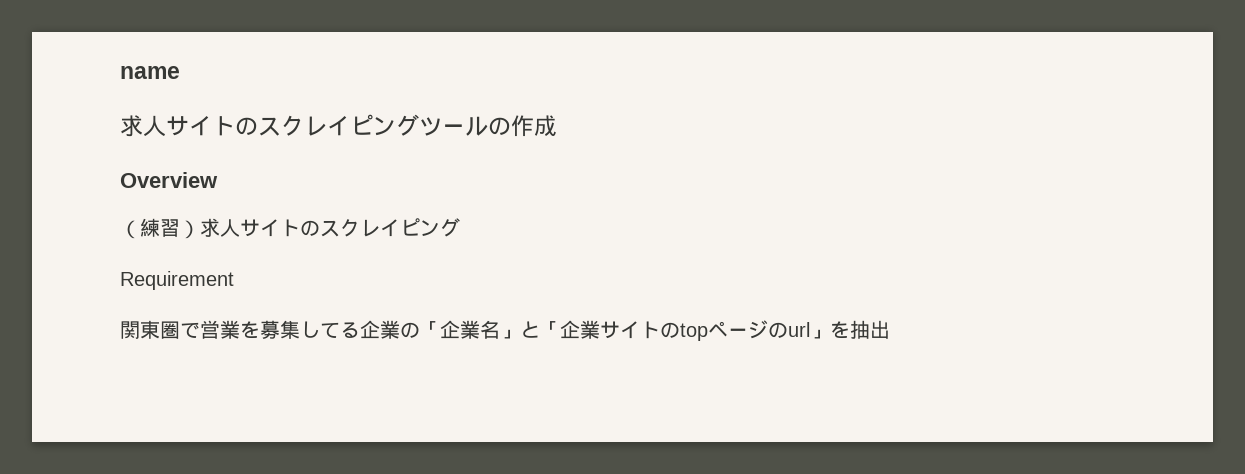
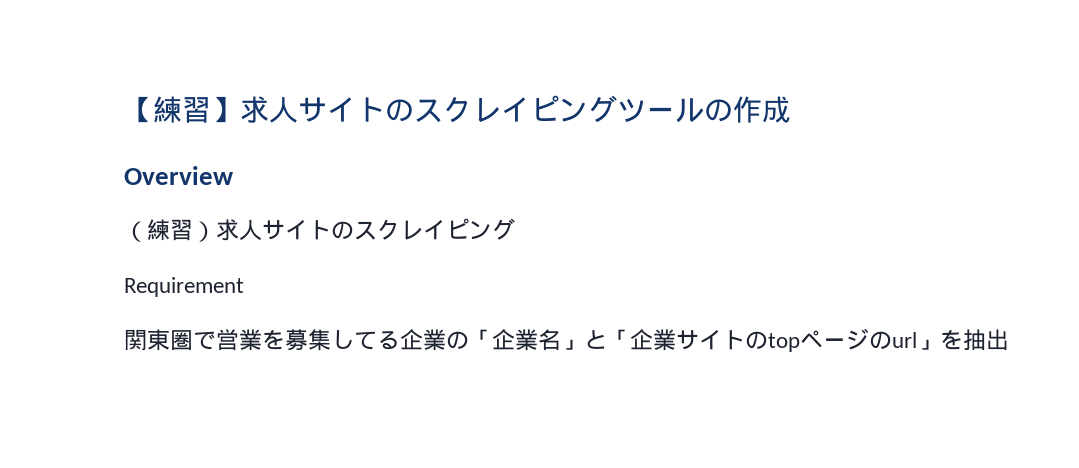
[120,66,180,79] name // -> [124,96,240,123] 【練習】

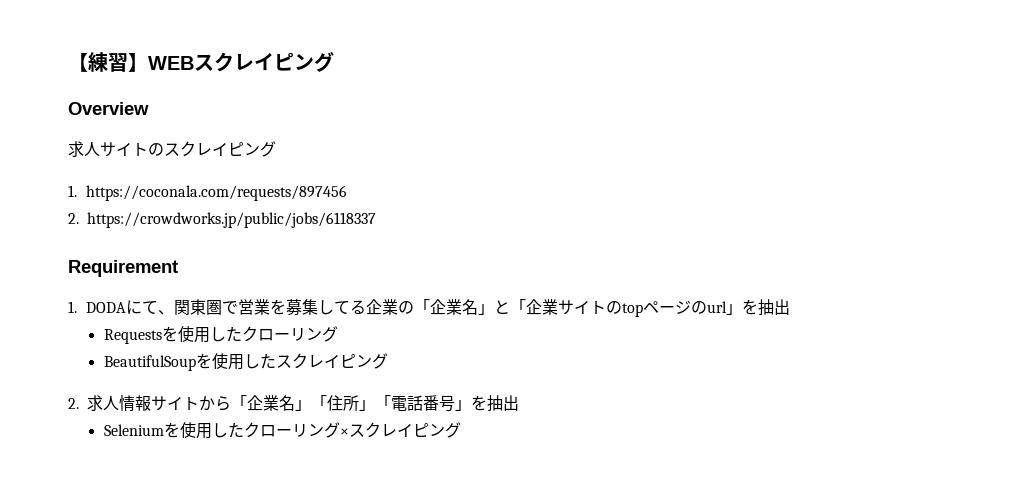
[240,95,791,123] 求人サイトのスクレイピングツールの作成 -> [148,51,334,72] WEBスクレイピング
[124,219,216,242] （練習） -> (149, 108) none
[124,277,244,297] Requirement // -> [68,185,348,201] [68,212,376,228] [68,260,178,277] [68,300,175,315] 1. https://coconala.com/requests/897456 // 2. https://crowdworks.jp/public/jobs/6118337 // Requirement // 1. DODAにて、
(1009, 340) none -> [103,326,338,344] [103,353,388,371] [68,395,519,412] [103,422,461,439] // Requestsを使用したクローリング // BeautifulSoupを使用したスクレイピング // 2.求人情報サイトから「企業名」「住所」「電話番号」を抽出 // Seleniumを使用したクローリング×スクレイピング

